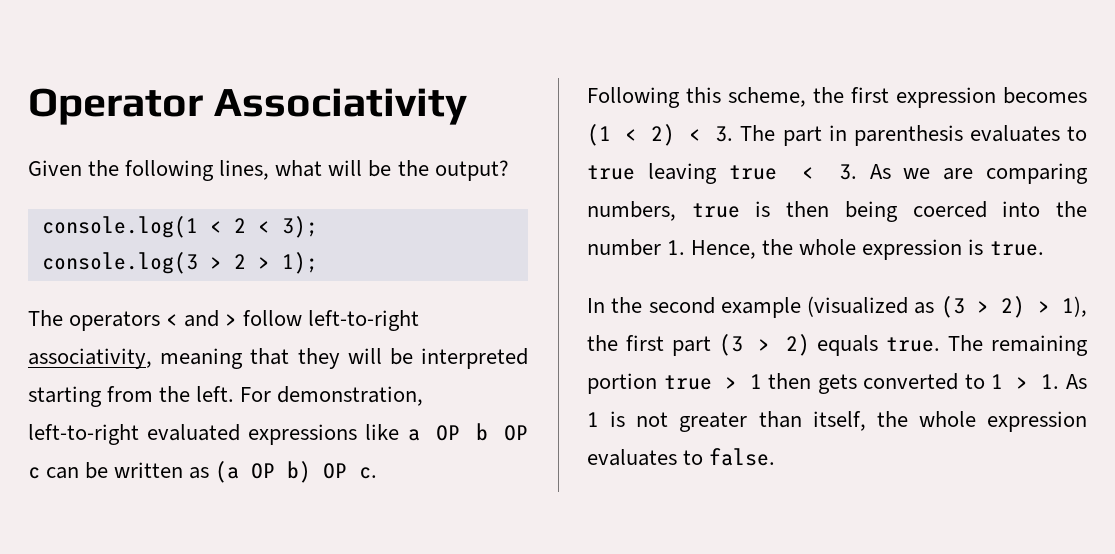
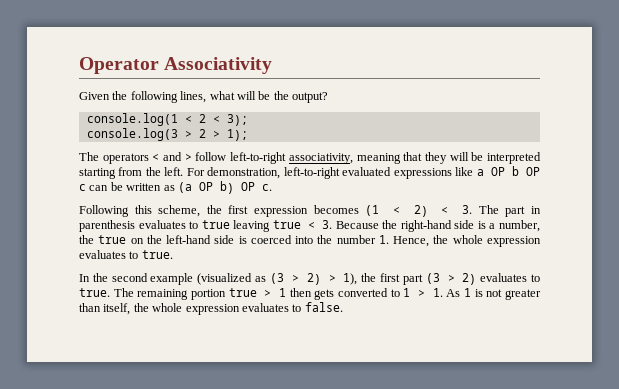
[869,163,1088,184] [587,201,898,222] As we are comparing numbers, true is then being -> [335,220,541,232] [79,235,247,244] Because the right-hand side is a number, the true on the left-hand side is
[968,239,984,255] is -> [79,250,139,259] evaluates to
[817,335,879,356] equals -> [480,273,540,282] evaluates to

